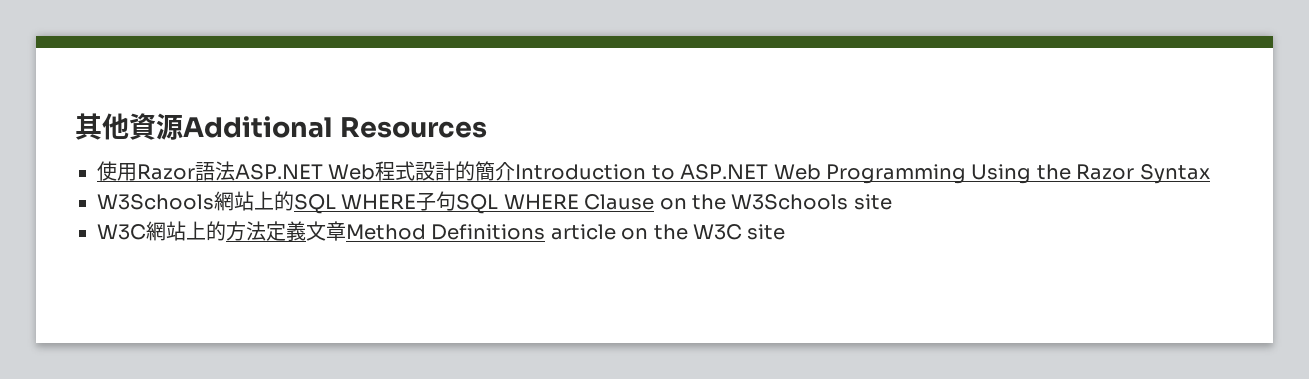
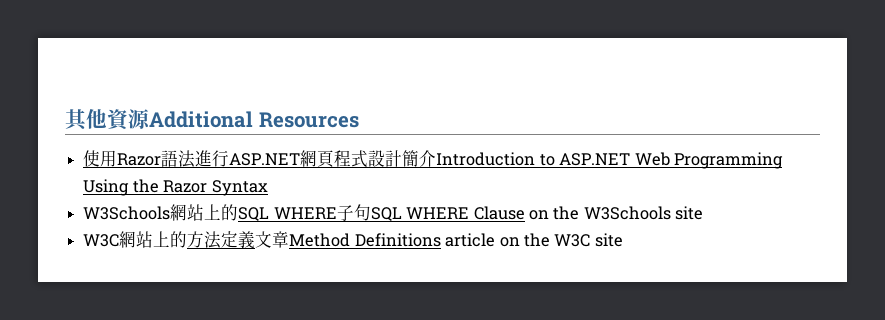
[235,164,376,180] ASP.NET Web -> [195,150,336,168] 進行ASP.NET網頁
[455,161,476,181] 的 -> (403, 158) none

